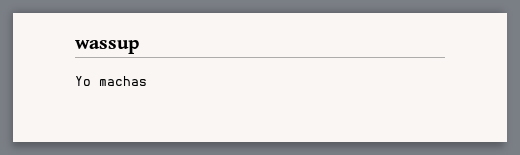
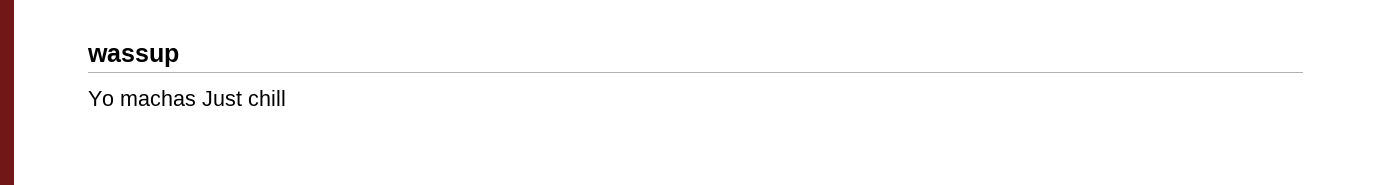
(147, 81) none -> [202,90,286,106] Just chill

